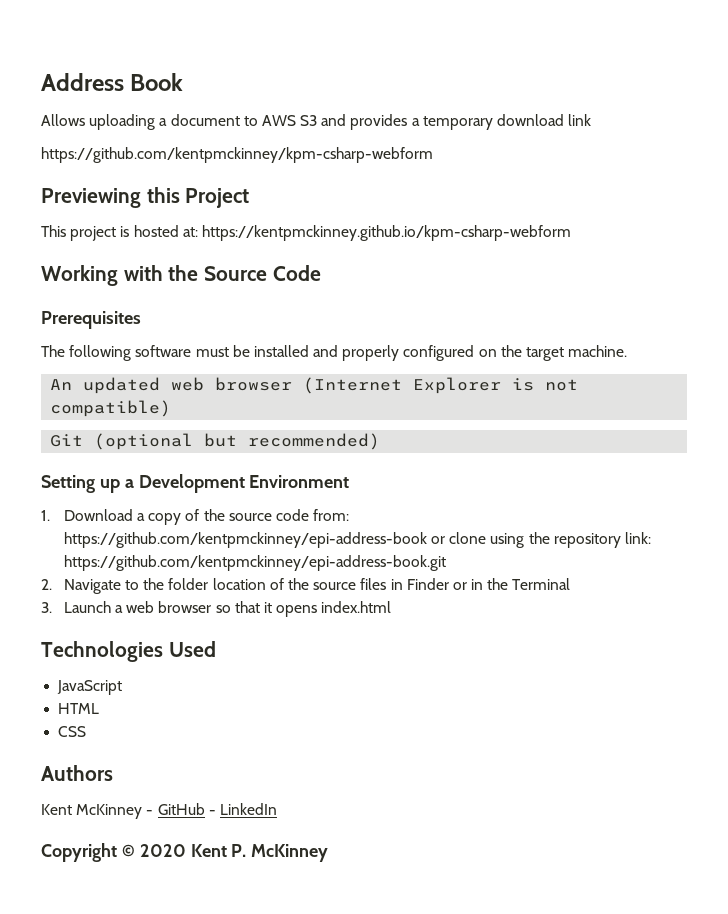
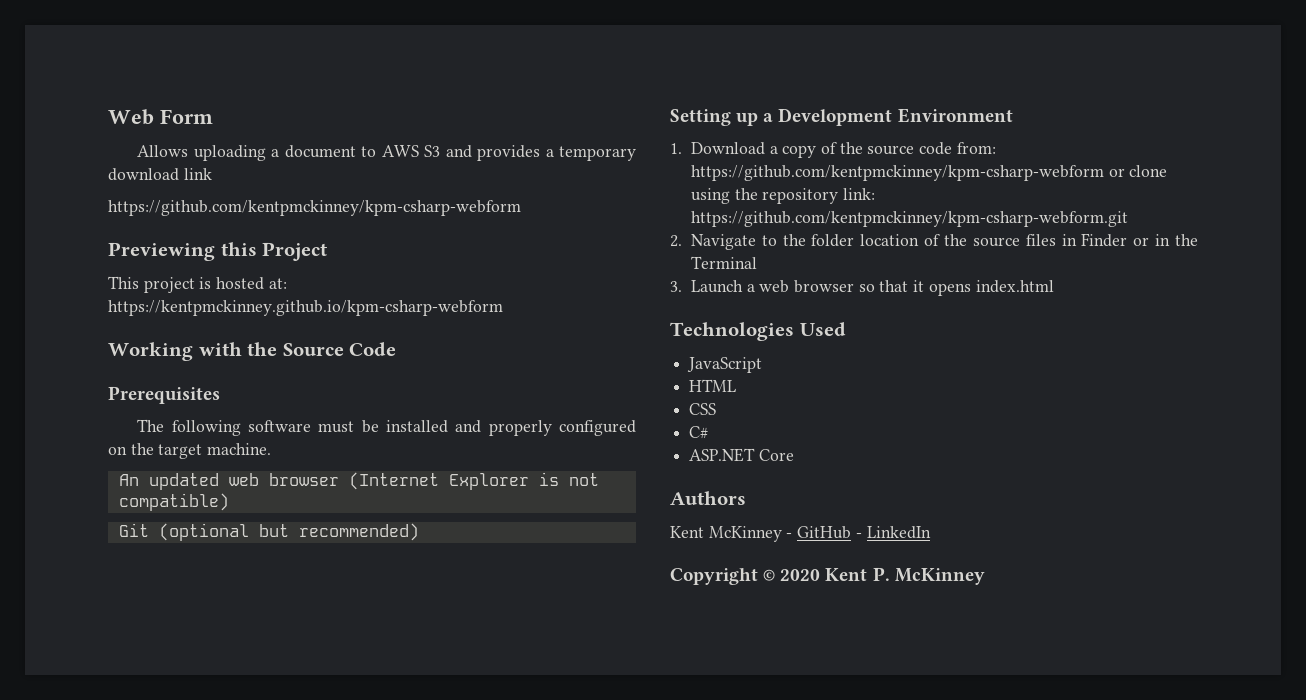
[41,73,184,91] Address Book -> [108,109,213,125] Web Form
[63,532,427,548] https://github.com/kentpmckinney/epi-address-book -> [690,165,1104,181] https://github.com/kentpmckinney/kpm-csharp-webform
[63,555,446,571] https://github.com/kentpmckinney/epi-address-book.git -> [690,211,1128,227] https://github.com/kentpmckinney/kpm-csharp-webform.git
(87, 731) none -> [689,426,709,439] [689,448,794,462] // C# // ASP.NET Core

